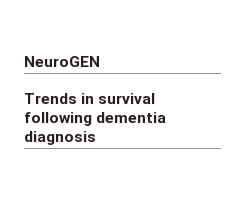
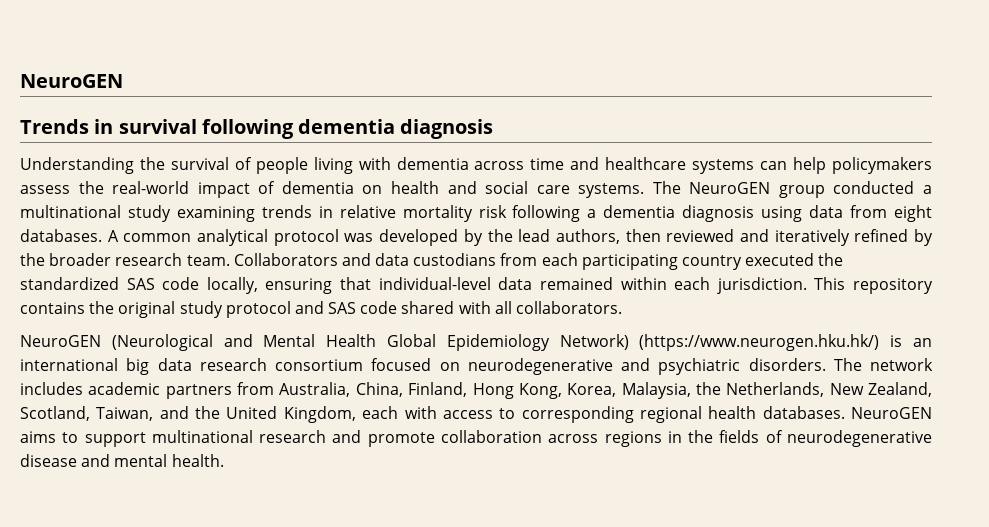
(96, 138) none -> [20,157,932,174] [20,181,932,198] [20,205,932,222] [20,229,933,246] [20,253,844,270] [20,277,934,294] [20,301,623,318] [20,334,932,351] [20,358,933,375] [20,382,933,399] [20,406,933,423] [20,430,933,447] [20,454,224,467] // Understanding the survival of people living with dementia across time and healthcare systems can help policymakers assess the real-world impact of dementia on health and social care systems. The NeuroGEN group conducted a multinational study examining trends in relative mortality risk following a dementia diagnosis using data from eight databases. A common analytical protocol was developed by the lead authors, then reviewed and iteratively refined by the broader research team. Collaborators and data custodians from each participating country executed the standardized SAS code locally, ensuring that individual-level data remained within each jurisdiction. This repository contains the original study protocol and SAS code shared with all collaborators. // NeuroGEN (Neurological and Mental Health Global Epidemiology Network) (https://www.neurogen.hku.hk/) is an international big data research consortium focused on neurodegenerative and psychiatric disorders. The network includes academic partners from Australia, China, Finland, Hong Kong, Korea, Malaysia, the Netherlands, New Zealand, Scotland, Taiwan, and the United Kingdom, each with access to corresponding regional health databases. NeuroGEN aims to support multinational research and promote collaboration across regions in the fields of neurodegenerative disease and mental health.

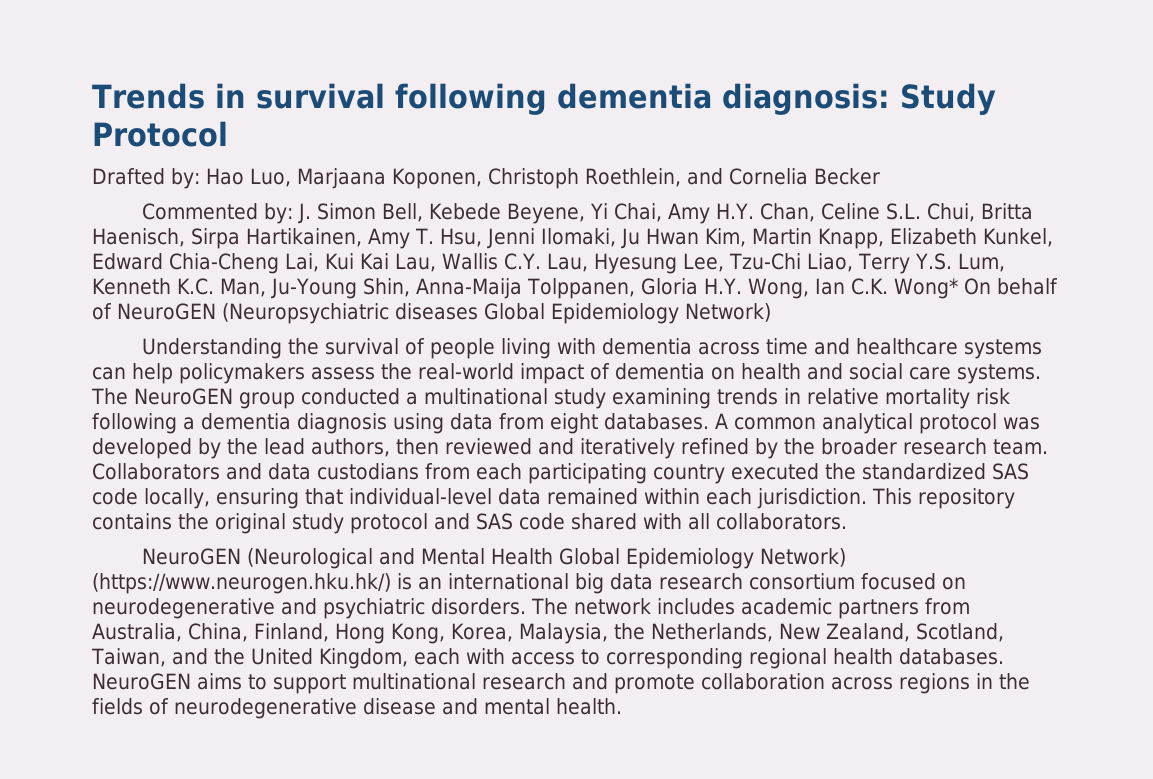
[20,74,123,88] NeuroGEN // -> (92, 96) none
[400,119,494,139] diagnosis -> [721,83,996,115] [92,121,228,147] [92,168,880,189] [141,203,1033,224] [92,228,1053,249] [92,253,1005,274] [92,278,1058,299] [92,303,771,324] diagnosis: Study Protocol // Drafted by: Hao Luo, Marjaana Koponen, Christoph Roethlein, and Cornelia Becker // Commented by: J. Simon Bell, Kebede Beyene, Yi Chai, Amy H.Y. Chan, Celine S.L. Chui, Britta Haenisch, Sirpa Hartikainen, Amy T. Hsu, Jenni Ilomaki, Ju Hwan Kim, Martin Knapp, Elizabeth Kunkel, Edward Chia-Cheng Lai, Kui Kai Lau, Wallis C.Y. Lau, Hyesung Lee, Tzu-Chi Liao, Terry Y.S. Lum, Kenneth K.C. Man, Ju-Young Shin, Anna-Maija Tolppanen, Gloria H.Y. Wong, Ian C.K. Wong* On behalf of NeuroGEN (Neuropsychiatric diseases Global Epidemiology Network)

